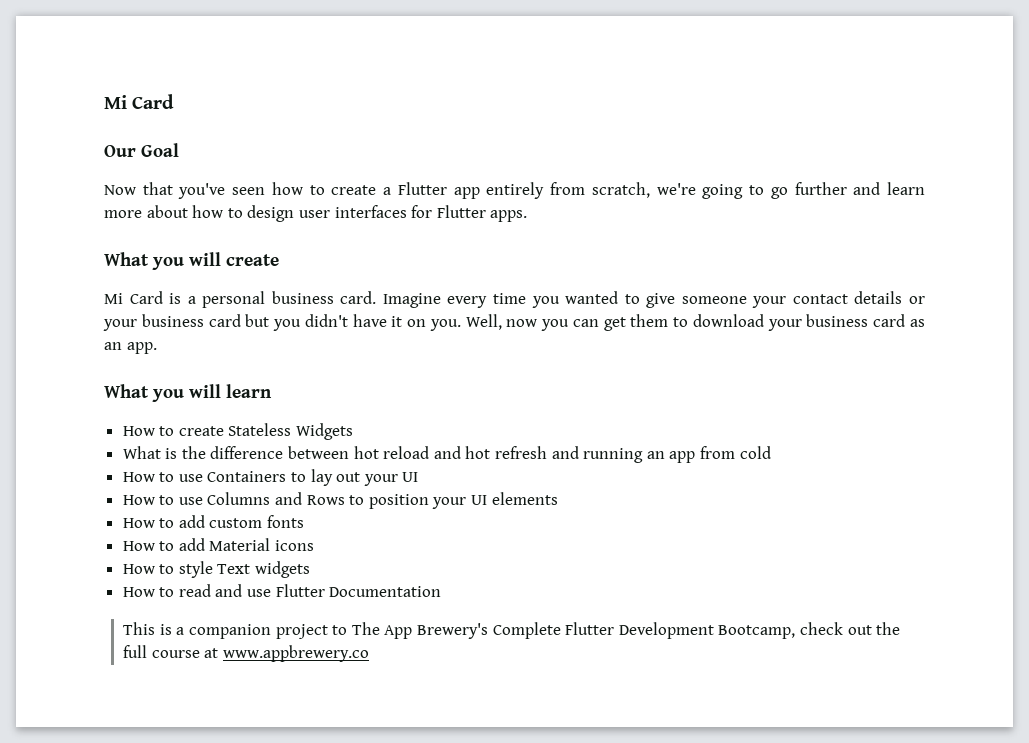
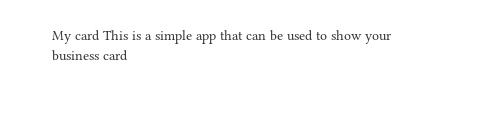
[104,94,175,109] [104,143,179,157] [104,182,925,199] [104,205,528,222] [104,252,279,270] [104,291,925,308] [103,314,926,331] [104,342,157,354] [104,384,272,402] [122,423,354,440] [122,446,771,463] [122,469,419,486] [122,492,558,509] [122,515,305,528] [122,538,315,551] [122,561,311,578] [122,584,442,597] [123,622,901,639] [123,645,370,662] Mi Card // Our Goal // Now that you've seen how to create a Flutter app entirely from scratch, we're going to go further and learn more about how to design user interfaces for Flutter apps. // What you will create // Mi Card is a personal business card. Imagine every time you wanted to give someone your contact details or your business card but you didn't have it on you. Well, now you can get them to download your business card as an app. // What you will learn // How to create Stateless Widgets // What is the difference between hot reload and hot refresh and running an app from cold // How to use Containers to lay out your UI // How to use Columns and Rows to position your UI elements // How to add custom fonts // How to add Material icons // How to style Text widgets // How to read and use Flutter Documentation // This is a companion project to The App Brewery's Complete Flutter Development Bootcamp, check out the full course at www.appbrewery.co -> [52,30,391,44] [52,50,128,61] My card This is a simple app that can be used to show your business card

